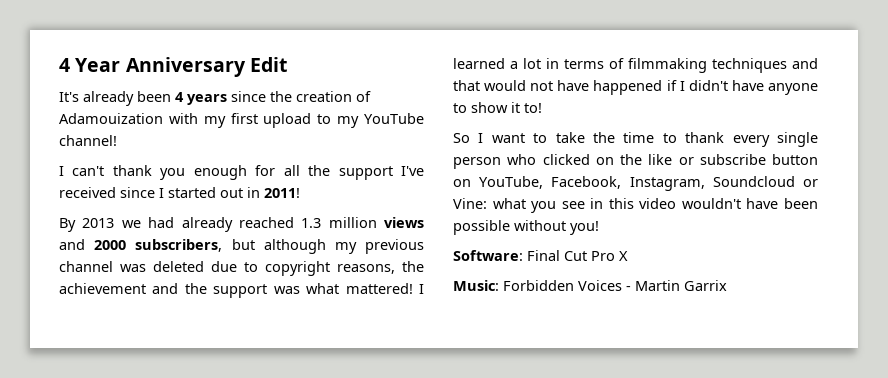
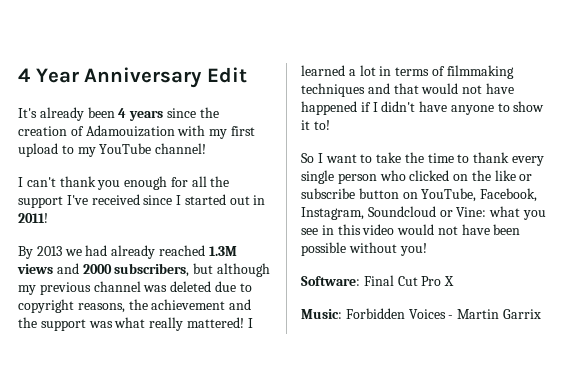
[301,217,377,228] 1.3 million -> [208,246,237,256] 1.3M
(340, 288) none -> [149,317,184,331] really
[681,198,741,209] wouldn't -> [397,224,458,235] would not

